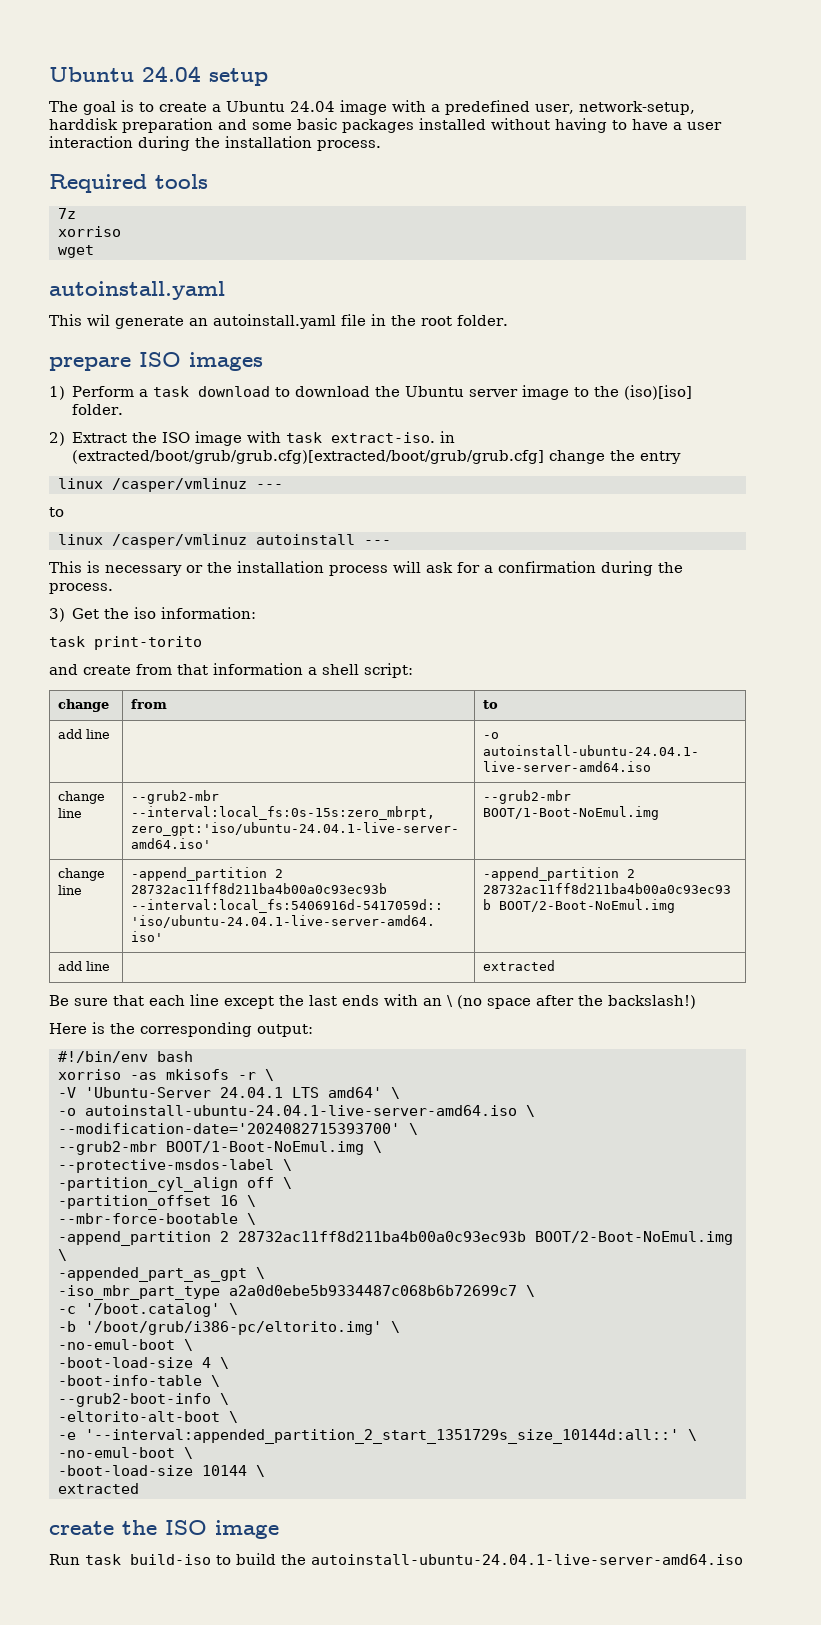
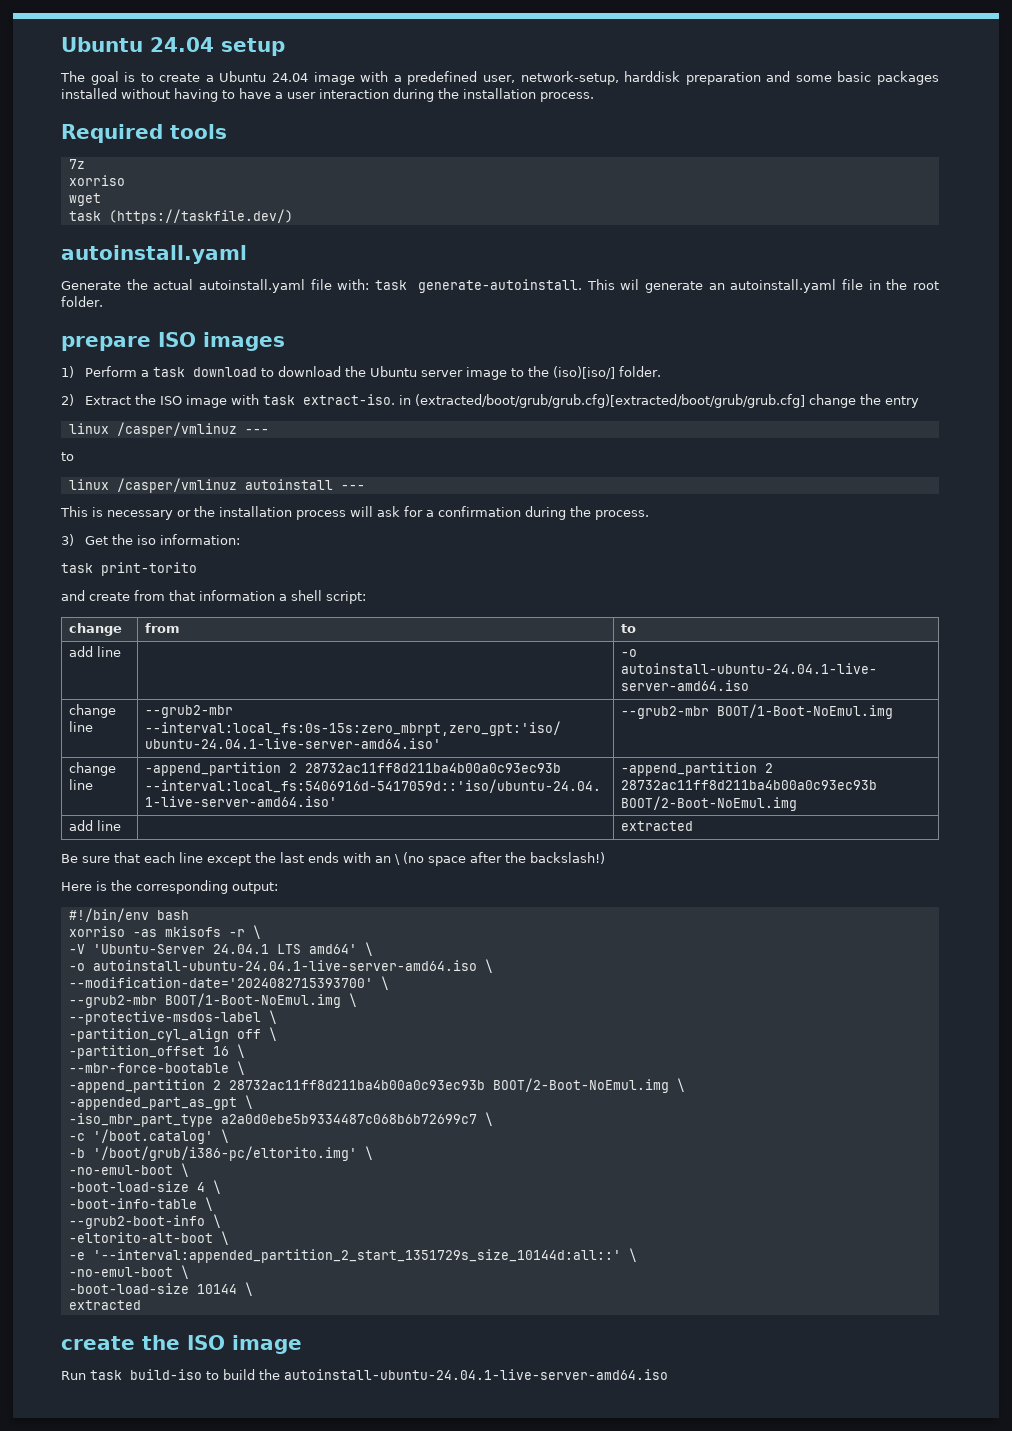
(94, 251) none -> [68,209,293,224] // task (https://taskfile.dev/)
(225, 290) none -> [61,279,583,293] Generate the actual autoinstall.yaml file with: task generate-autoinstall.
[624,385,693,400] (iso)[iso] -> [553,366,616,379] (iso)[iso/]

